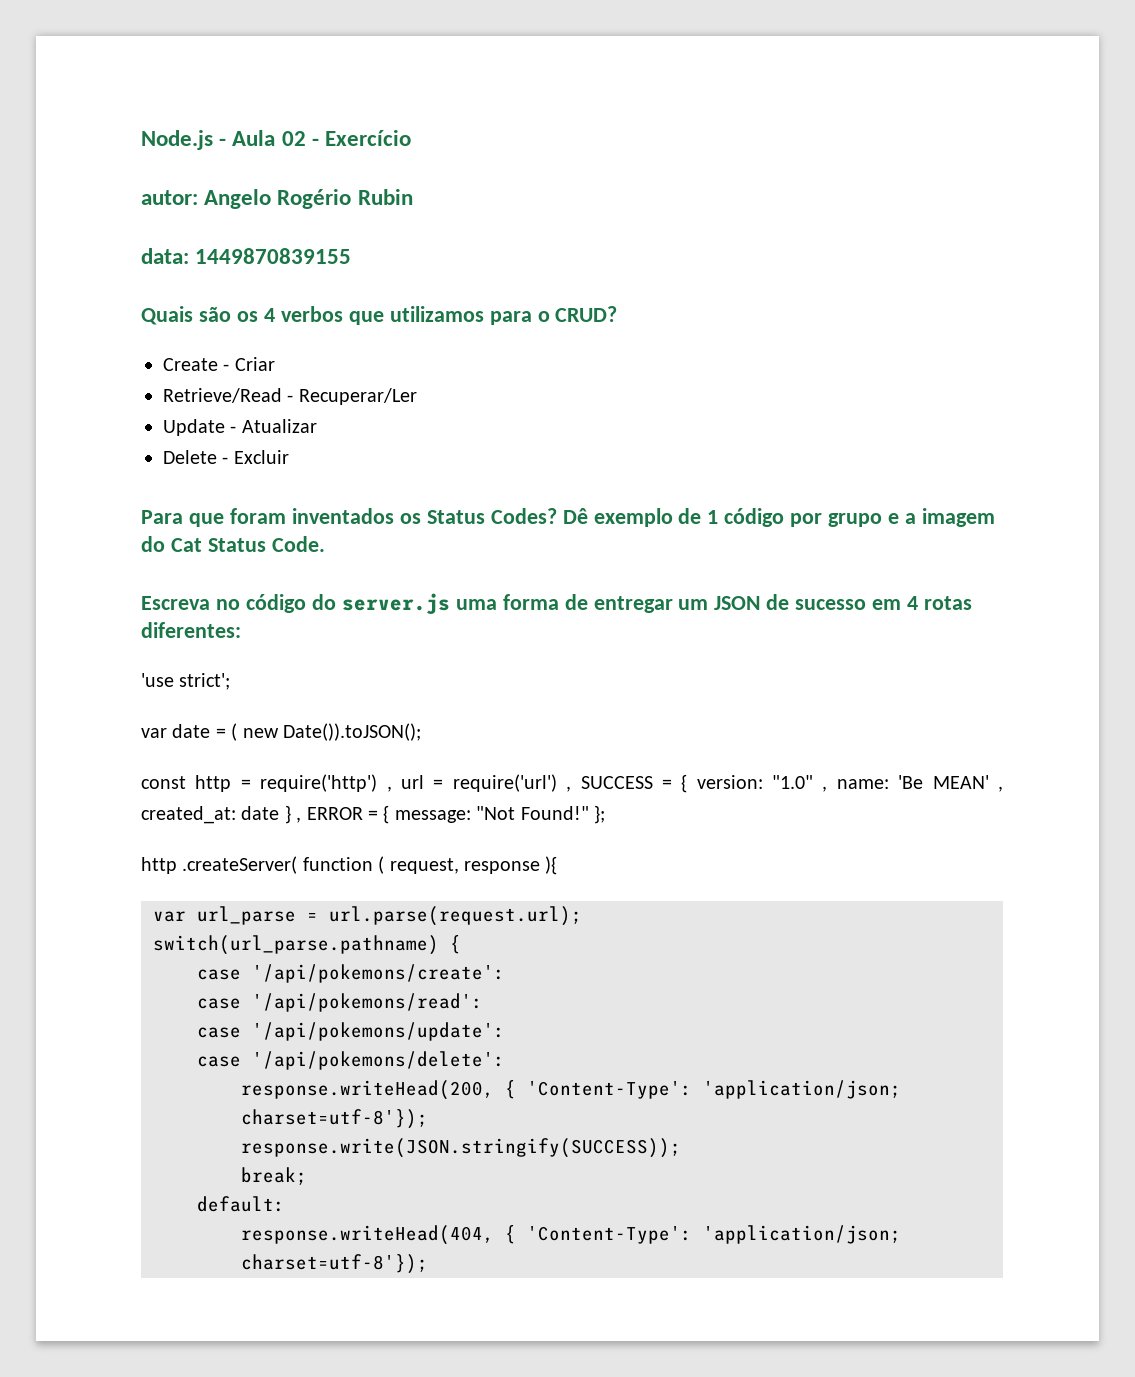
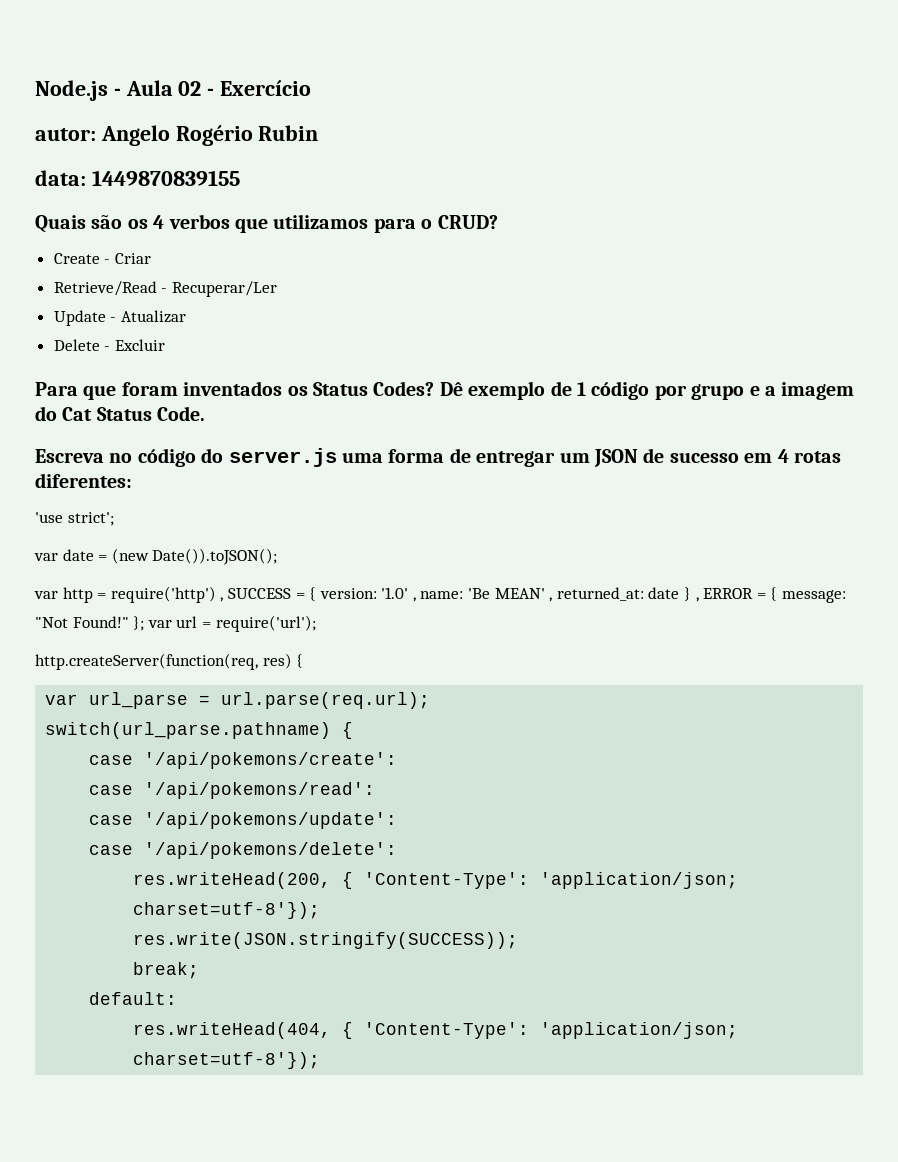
[231,723,279,741] ( new -> [111,548,149,564] (new
[141,776,186,789] const -> [34,591,58,599] var
[400,774,572,792] url = require('url') , -> (224, 599) none
[772,775,814,789] "1.0" -> [381,587,409,599] '1.0'
[141,806,236,824] created_at: -> [556,587,644,601] returned_at:
[141,856,558,875] // http .createServer( function ( request, response ){ -> [147,615,316,632] [35,653,304,670] var url = require('url'); // http.createServer(function(req, res) {
[329,906,582,926] url.parse(request.url); -> [221,692,431,709] url.parse(req.url);
[241,1080,494,1100] response.writeHead(200, -> [133,872,332,889] res.writeHead(200,
[241,1138,681,1158] response.write(JSON.stringify(SUCCESS)); -> [133,932,519,949] res.write(JSON.stringify(SUCCESS));
[241,1225,494,1245] response.writeHead(404, -> [133,1022,332,1039] res.writeHead(404,

